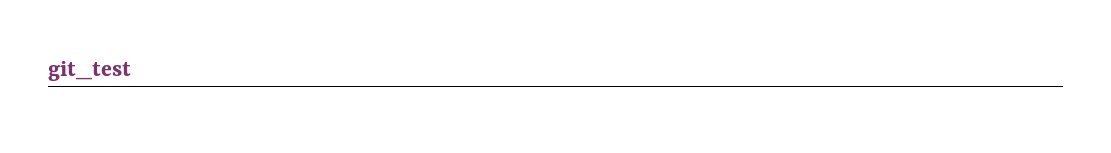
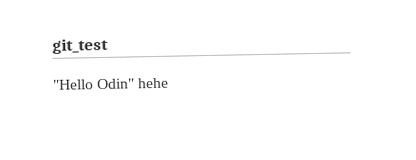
(131, 71) none -> [52,77,170,90] // "Hello Odin" hehe

